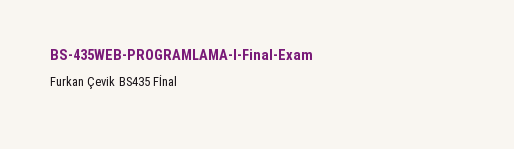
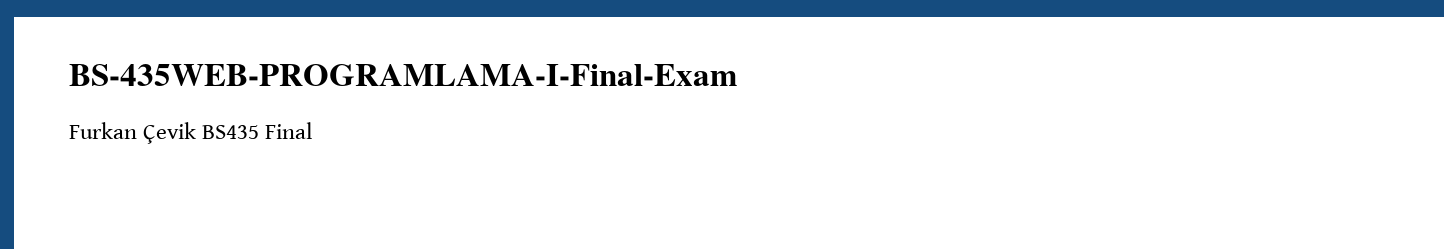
[153,75,178,86] Fİnal -> [265,122,313,139] Final

